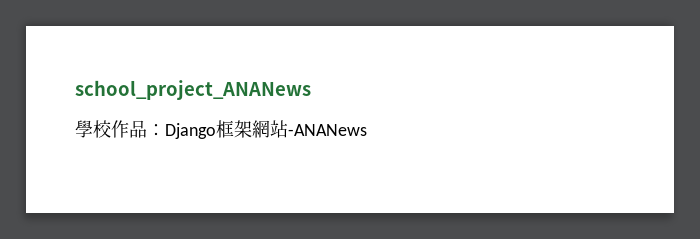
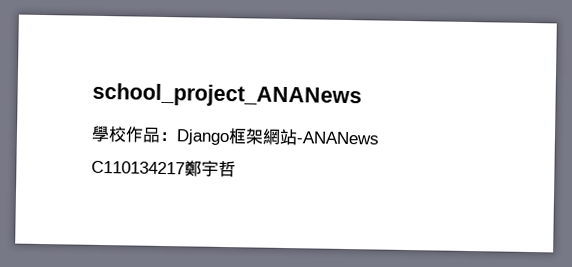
(367, 130) none -> [91,160,236,178] // C110134217鄭宇哲

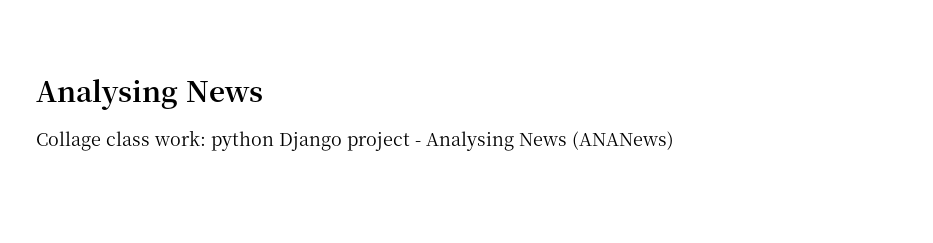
[92,82,362,109] [91,125,380,146] [91,160,236,178] school_project_ANANews // 學校作品：Django框架網站-ANANews // C110134217鄭宇哲 -> [36,79,263,110] [36,130,674,151] Analysing News // Collage class work: python Django project - Analysing News (ANANews)

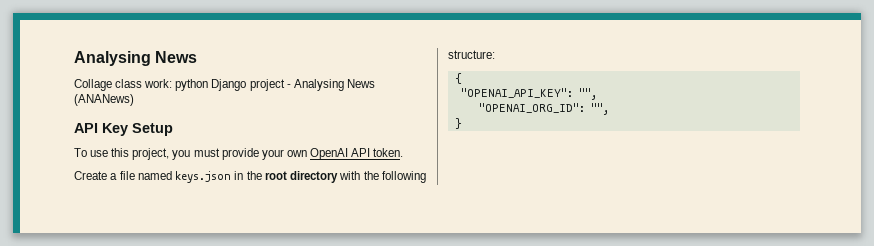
(674, 140) none -> [74,123,173,136] [74,148,404,160] [74,171,426,183] [448,50,495,59] [454,73,462,84] [460,88,597,100] [478,103,609,115] [454,118,462,129] // API Key Setup // To use this project, you must provide your own OpenAI API token. // Create a file named keys.json in the root directory with the following structure: // { // "OPENAI_API_KEY": "", // "OPENAI_ORG_ID": "", // }

